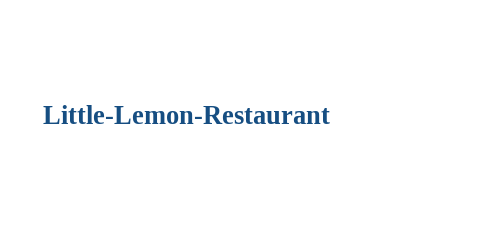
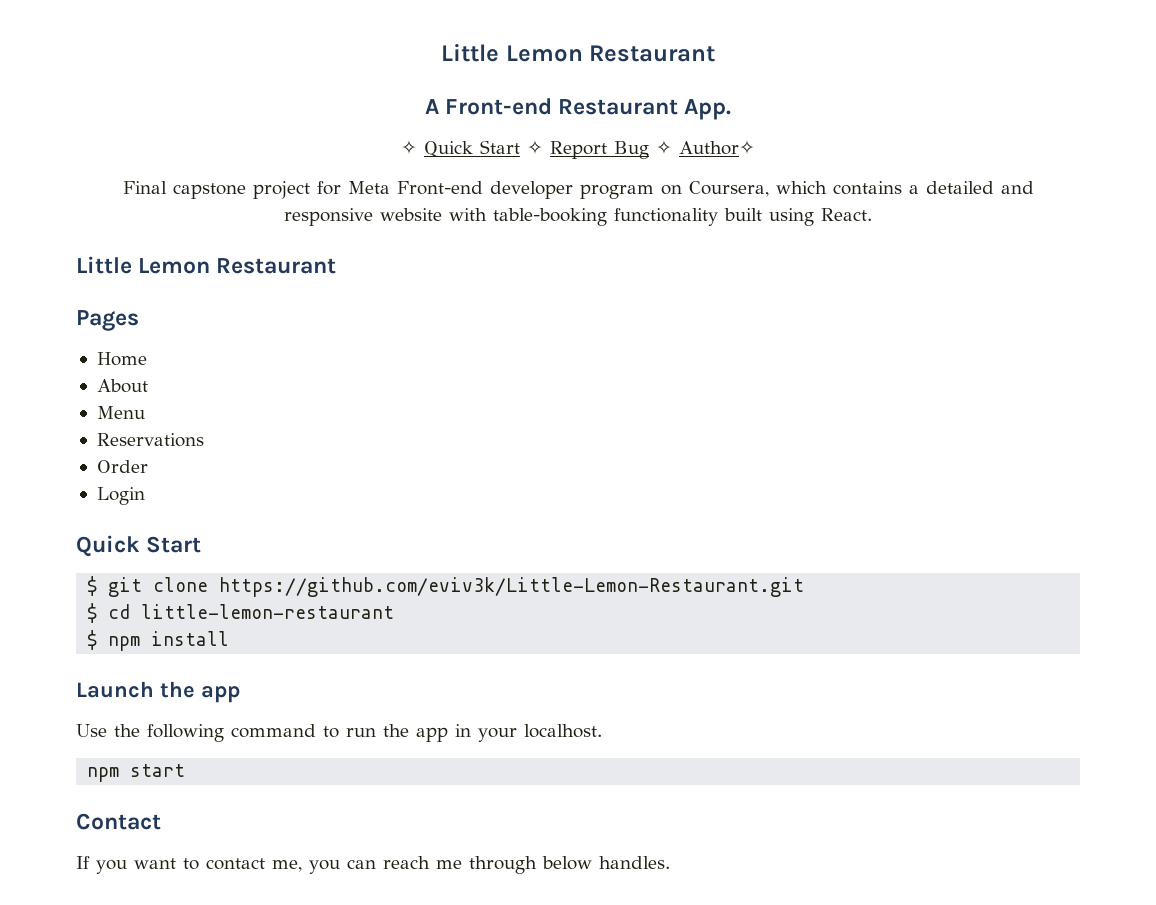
[43,105,330,124] Little-Lemon-Restaurant -> [441,43,715,62] [424,98,732,120] [401,139,755,159] [122,181,1034,199] [284,208,872,226] [76,256,337,274] [76,310,139,331] [96,352,147,366] [96,379,148,393] [96,406,145,419] [96,433,204,447] [96,460,148,473] [96,487,145,505] [76,535,202,557] [87,576,805,597] [87,603,395,623] [87,630,230,651] [76,681,240,703] [76,724,602,742] [87,764,186,782] [76,813,161,830] [76,856,670,874] Little Lemon Restaurant // A Front-end Restaurant App. // ✧ Quick Start ✧ Report Bug ✧ Author✧ // Final capstone project for Meta Front-end developer program on Coursera, which contains a detailed and responsive website with table-booking functionality built using React. // Little Lemon Restaurant // Pages // Home // About // Menu // Reservations // Order // Login // Quick Start // $ git clone https://github.com/eviv3k/Little-Lemon-Restaurant.git // $ cd little-lemon-restaurant // $ npm install // Launch the app // Use the following command to run the app in your localhost. // npm start // Contact // If you want to contact me, you can reach me through below handles.

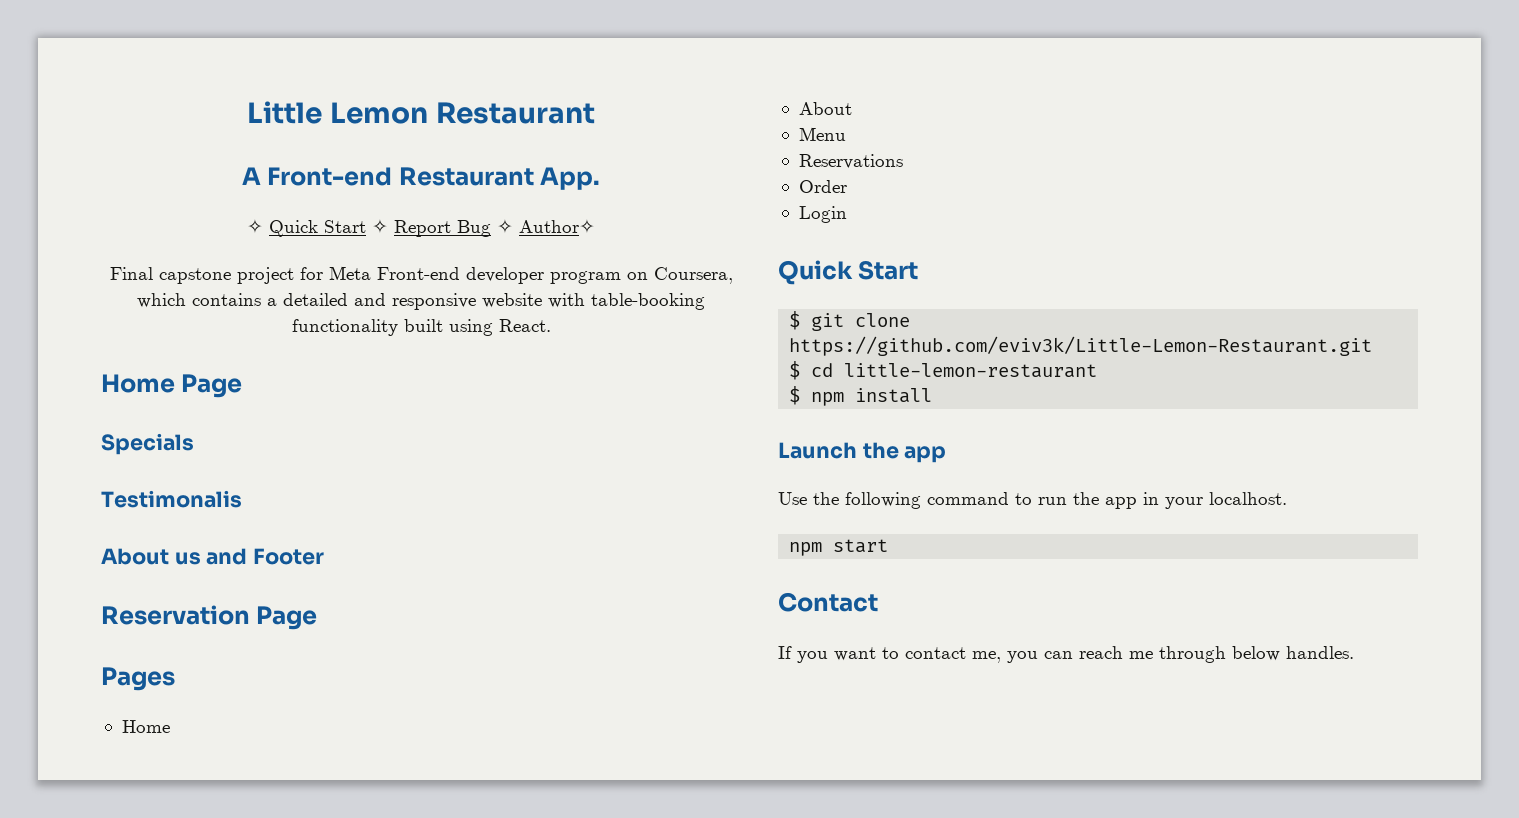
[76,256,337,274] Little Lemon Restaurant -> [101,374,243,398] [101,433,194,455] [101,490,242,508] [101,548,325,565] [101,605,318,630] Home Page // Specials // Testimonalis // About us and Footer // Reservation Page

